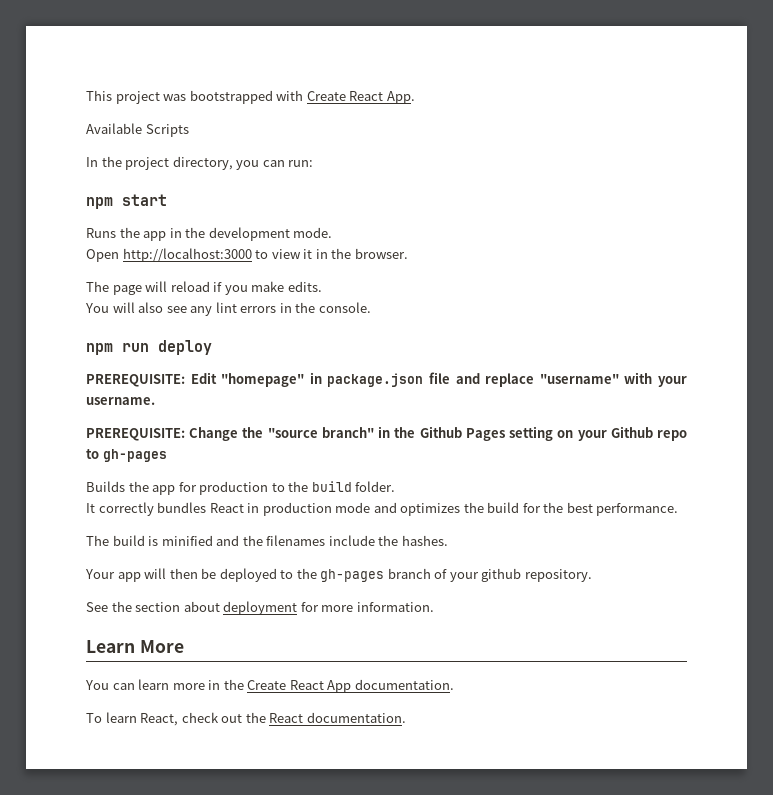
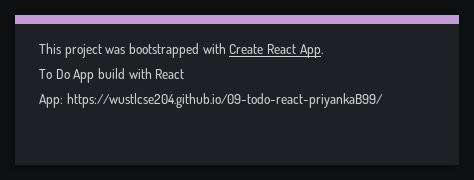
[86,123,189,137] [86,156,314,170] [86,194,167,209] [86,227,333,241] [86,248,408,262] [86,281,322,295] [85,302,371,316] [86,340,212,355] [86,372,688,387] [86,397,155,405] [86,426,687,441] [86,449,167,462] [86,481,396,495] [86,502,679,516] [86,535,448,546] [85,568,592,582] [86,601,434,615] [86,640,184,653] [85,679,454,693] [86,712,406,726] Available Scripts // In the project directory, you can run: // npm start // Runs the app in the development mode. // Open http://localhost:3000 to view it in the browser. // The page will reload if you make edits. // You will also see any lint errors in the console. // npm run deploy // PREREQUISITE: Edit "homepage" in package.json file and replace "username" with your username. // PREREQUISITE: Change the "source branch" in the Github Pages setting on your Github repo to gh-pages // Builds the app for production to the build folder. // It correctly bundles React in production mode and optimizes the build for the best performance. // The build is minified and the filenames include the hashes. // Your app will then be deployed to the gh-pages branch of your github repository. // See the section about deployment for more information. // Learn More // You can learn more in the Create React App documentation. // To learn React, check out the React documentation. -> [39,68,185,83] [39,93,383,108] To Do App build with React // App: https://wustlcse204.github.io/09-todo-react-priyankaB99/

